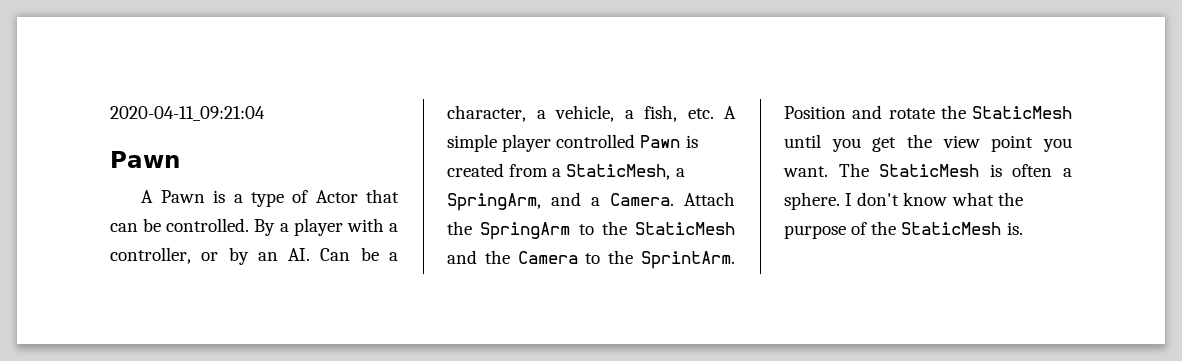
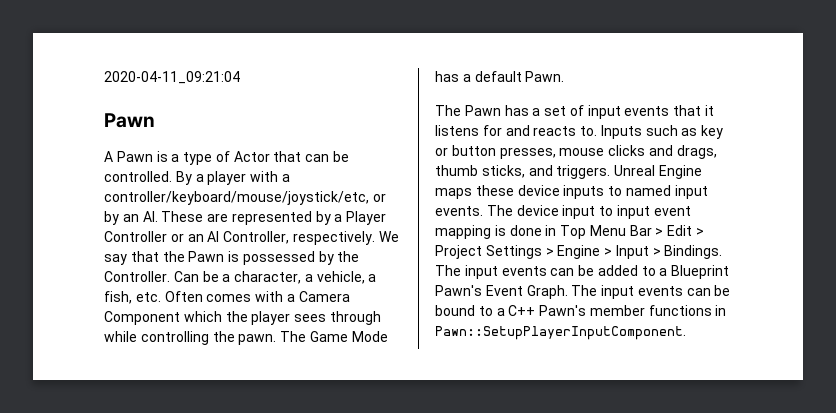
[110,247,191,264] controller, -> [104,191,369,205] controller/keyboard/mouse/joystick/etc,
(311, 254) none -> [161,211,387,225] [104,231,399,245] [104,251,360,265] [104,271,170,282] These are represented by a Player Controller or an AI Controller, respectively. We say that the Pawn is possessed by the Controller.
[724,106,736,119] [447,134,698,152] [447,163,685,180] [447,192,735,211] [447,221,735,240] [447,250,735,269] [784,105,1072,119] [784,134,1072,152] [783,163,1072,177] [784,192,1023,210] [784,221,1023,239] A simple player controlled Pawn is created from a StaticMesh, a SpringArm, and a Camera. Attach the SpringArm to the StaticMesh and the Camera to the SprintArm. Position and rotate the StaticMesh until you get the view point you want. The StaticMesh is often a sphere. I don't know what the purpose of the StaticMesh is. -> [164,291,350,302] [104,311,381,325] [104,331,388,345] [435,71,565,82] [435,105,715,119] [435,125,724,139] [435,145,717,159] [435,165,702,179] [435,185,708,199] [435,205,691,219] [435,225,705,239] [435,245,723,259] [435,265,730,279] [435,285,731,299] [435,305,727,316] [435,326,686,340] Often comes with a Camera Component which the player sees through while controlling the pawn. The Game Mode has a default Pawn. // The Pawn has a set of input events that it listens for and reacts to. Inputs such as key or button presses, mouse clicks and drags, thumb sticks, and triggers. Unreal Engine maps these device inputs to named input events. The device input to input event mapping is done in Top Menu Bar > Edit > Project Settings > Engine > Input > Bindings. The input events can be added to a Blueprint Pawn's Event Graph. The input events can be bound to a C++ Pawn's member functions in Pawn::SetupPlayerInputComponent.

